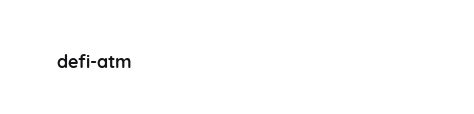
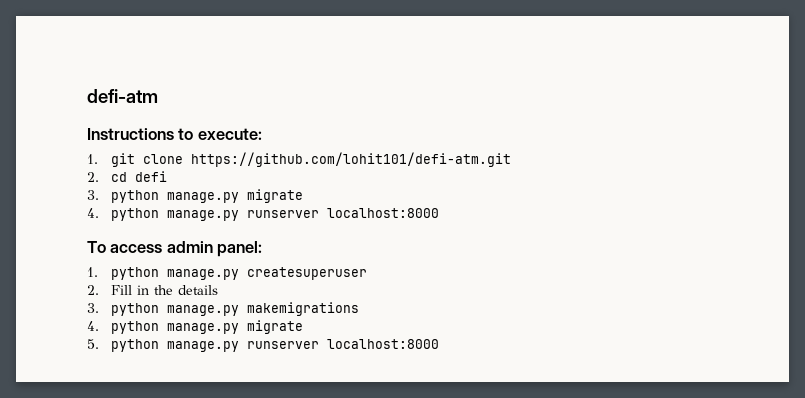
(132, 61) none -> [87,128,262,140] [87,152,511,167] [87,171,167,182] [87,189,303,203] [87,208,439,221] [87,241,263,257] [87,267,367,280] [87,285,218,295] [87,302,359,316] [87,320,303,334] [87,339,439,352] // Instructions to execute: // 1. git clone https://github.com/lohit101/defi-atm.git // 2. cd defi // 3. python manage.py migrate // 4. python manage.py runserver localhost:8000 // To access admin panel: // 1. python manage.py createsuperuser // 2. Fill in the details // 3. python manage.py makemigrations // 4. python manage.py migrate // 5. python manage.py runserver localhost:8000

